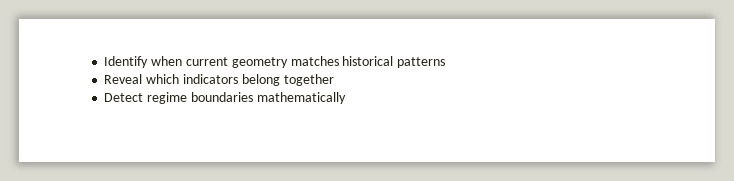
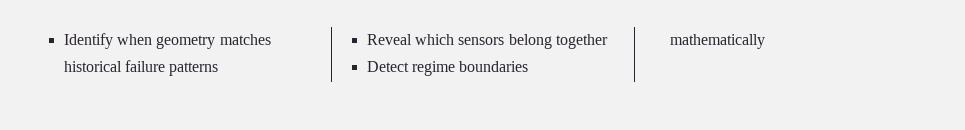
[185,57,228,66] current -> (152, 39) none
(394, 61) none -> [124,60,165,72] failure
[182,74,238,84] indicators -> [458,37,505,45] sensors

